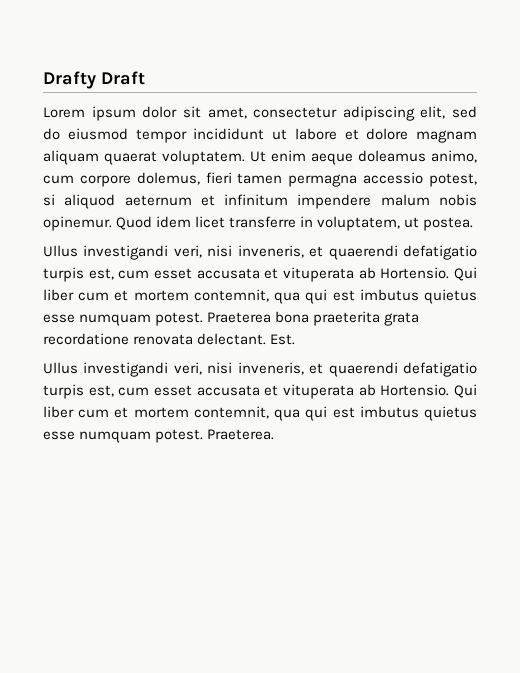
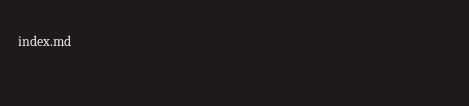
[43,71,145,89] [43,106,477,121] [43,128,477,143] [43,150,477,165] [43,172,478,187] [43,194,477,209] [43,216,474,231] [43,245,478,260] [43,267,478,282] [43,289,478,304] [43,311,420,326] [43,333,296,345] [43,362,478,377] [43,384,478,399] [43,406,478,421] [43,429,275,443] Drafty Draft // Lorem ipsum dolor sit amet, consectetur adipiscing elit, sed do eiusmod tempor incididunt ut labore et dolore magnam aliquam quaerat voluptatem. Ut enim aeque doleamus animo, cum corpore dolemus, fieri tamen permagna accessio potest, si aliquod aeternum et infinitum impendere malum nobis opinemur. Quod idem licet transferre in voluptatem, ut postea. // Ullus investigandi veri, nisi inveneris, et quaerendi defatigatio turpis est, cum esset accusata et vituperata ab Hortensio. Qui liber cum et mortem contemnit, qua qui est imbutus quietus esse numquam potest. Praeterea bona praeterita grata recordatione renovata delectant. Est. // Ullus investigandi veri, nisi inveneris, et quaerendi defatigatio turpis est, cum esset accusata et vituperata ab Hortensio. Qui liber cum et mortem contemnit, qua qui est imbutus quietus esse numquam potest. Praeterea. -> [18,35,71,46] index.md

